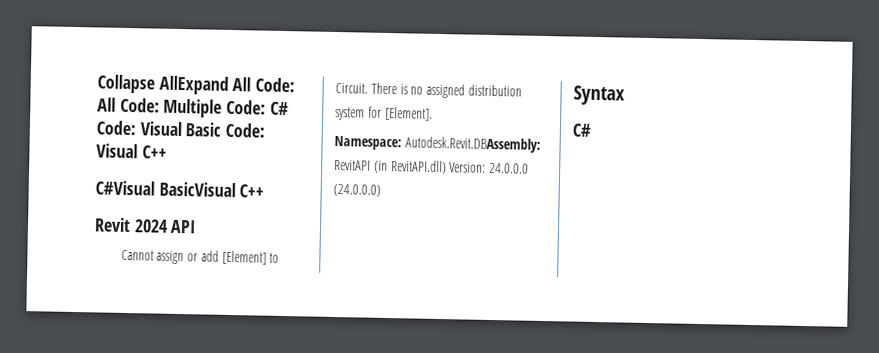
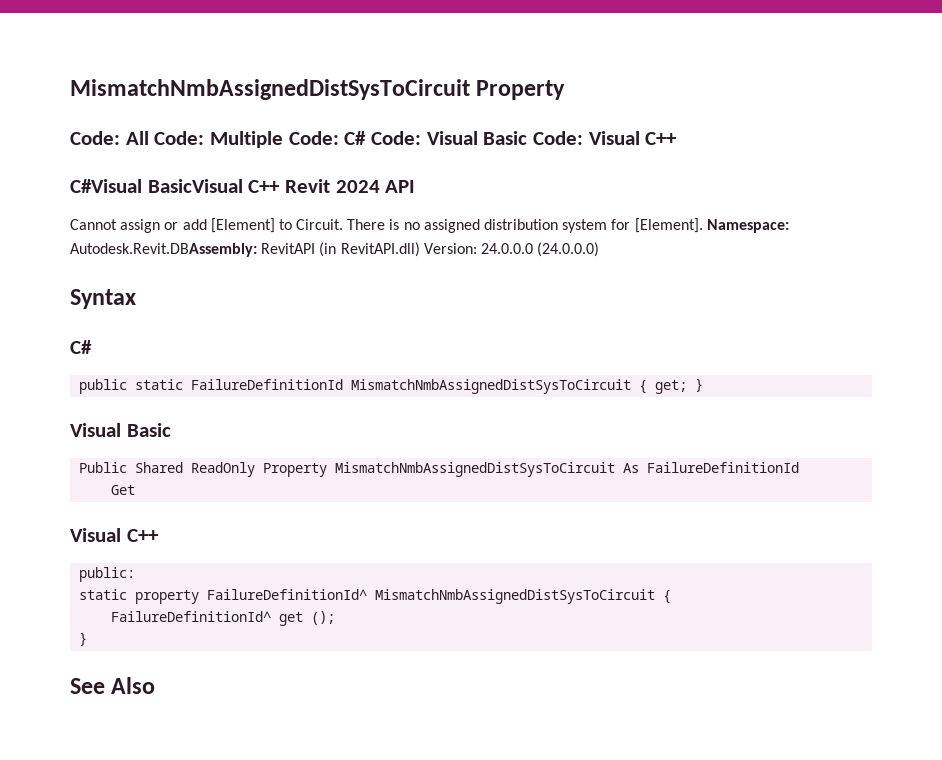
[97,74,252,95] Collapse AllExpand All -> [70,79,566,100] MismatchNmbAssignedDistSysToCircuit Property //
(265, 191) // -> (281, 186) none
(433, 113) // -> (703, 225) none
(592, 130) none -> [79,378,704,394] [70,423,171,437] [79,462,800,477] [111,485,136,495] [70,528,159,542] [79,567,136,582] [79,589,672,604] [111,611,336,626] [79,632,88,646] [70,677,156,694] // public static FailureDefinitionId MismatchNmbAssignedDistSysToCircuit { get; } // Visual Basic // Public Shared ReadOnly Property MismatchNmbAssignedDistSysToCircuit As FailureDefinitionId // Get // Visual C++ // public: // static property FailureDefinitionId^ MismatchNmbAssignedDistSysToCircuit { // FailureDefinitionId^ get (); // } // See Also

